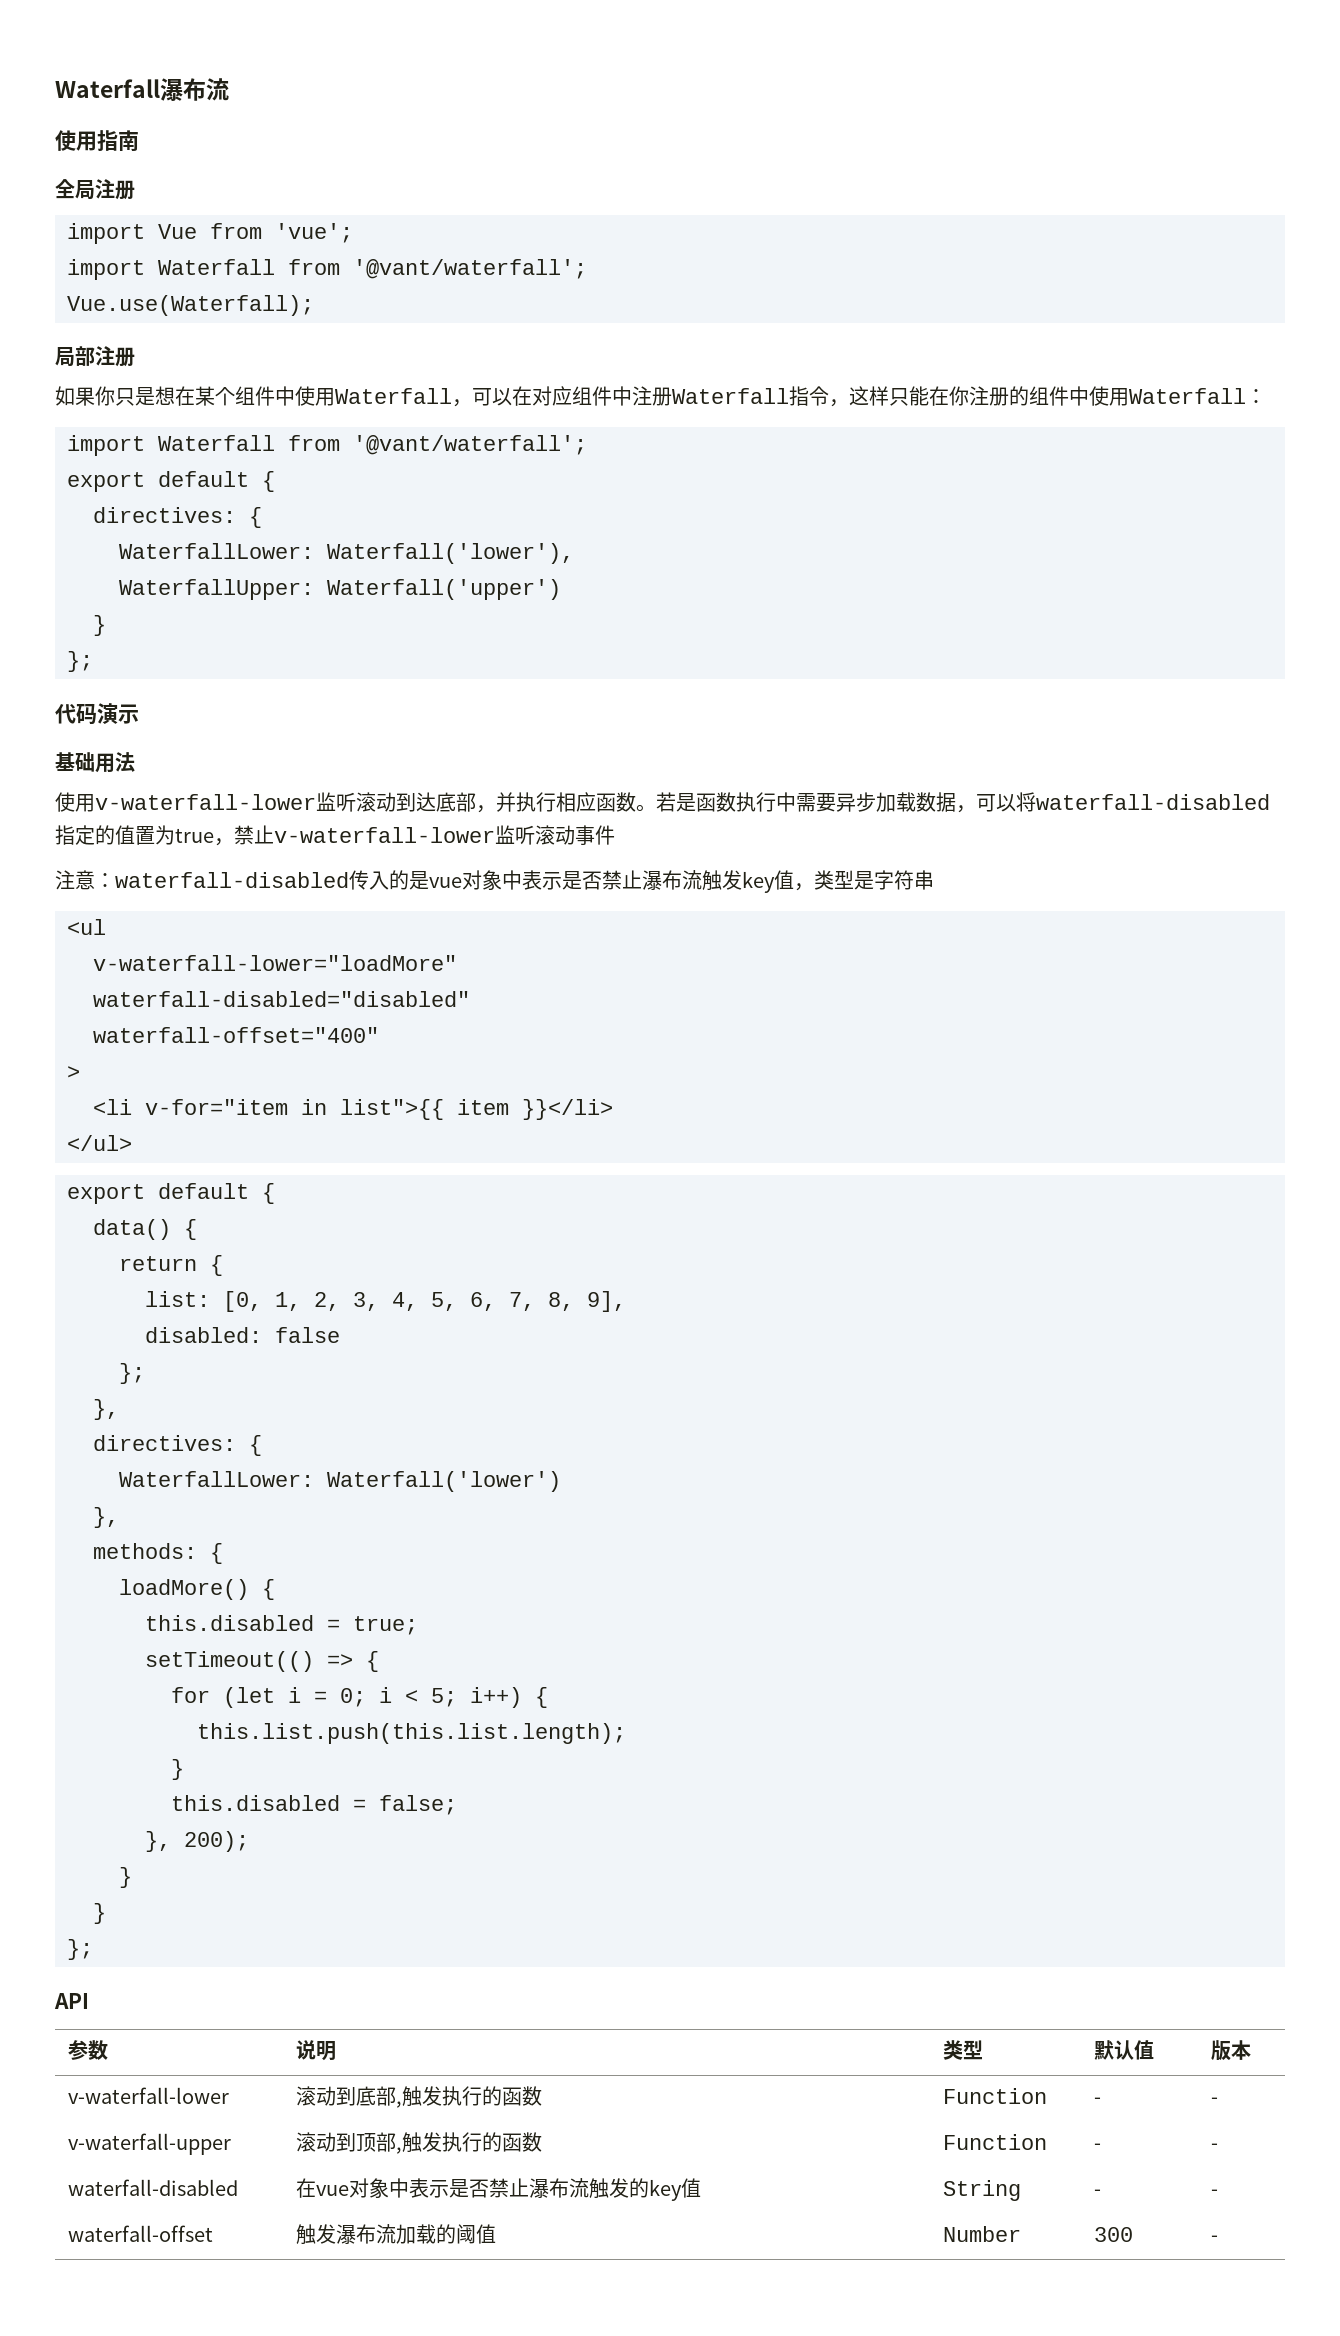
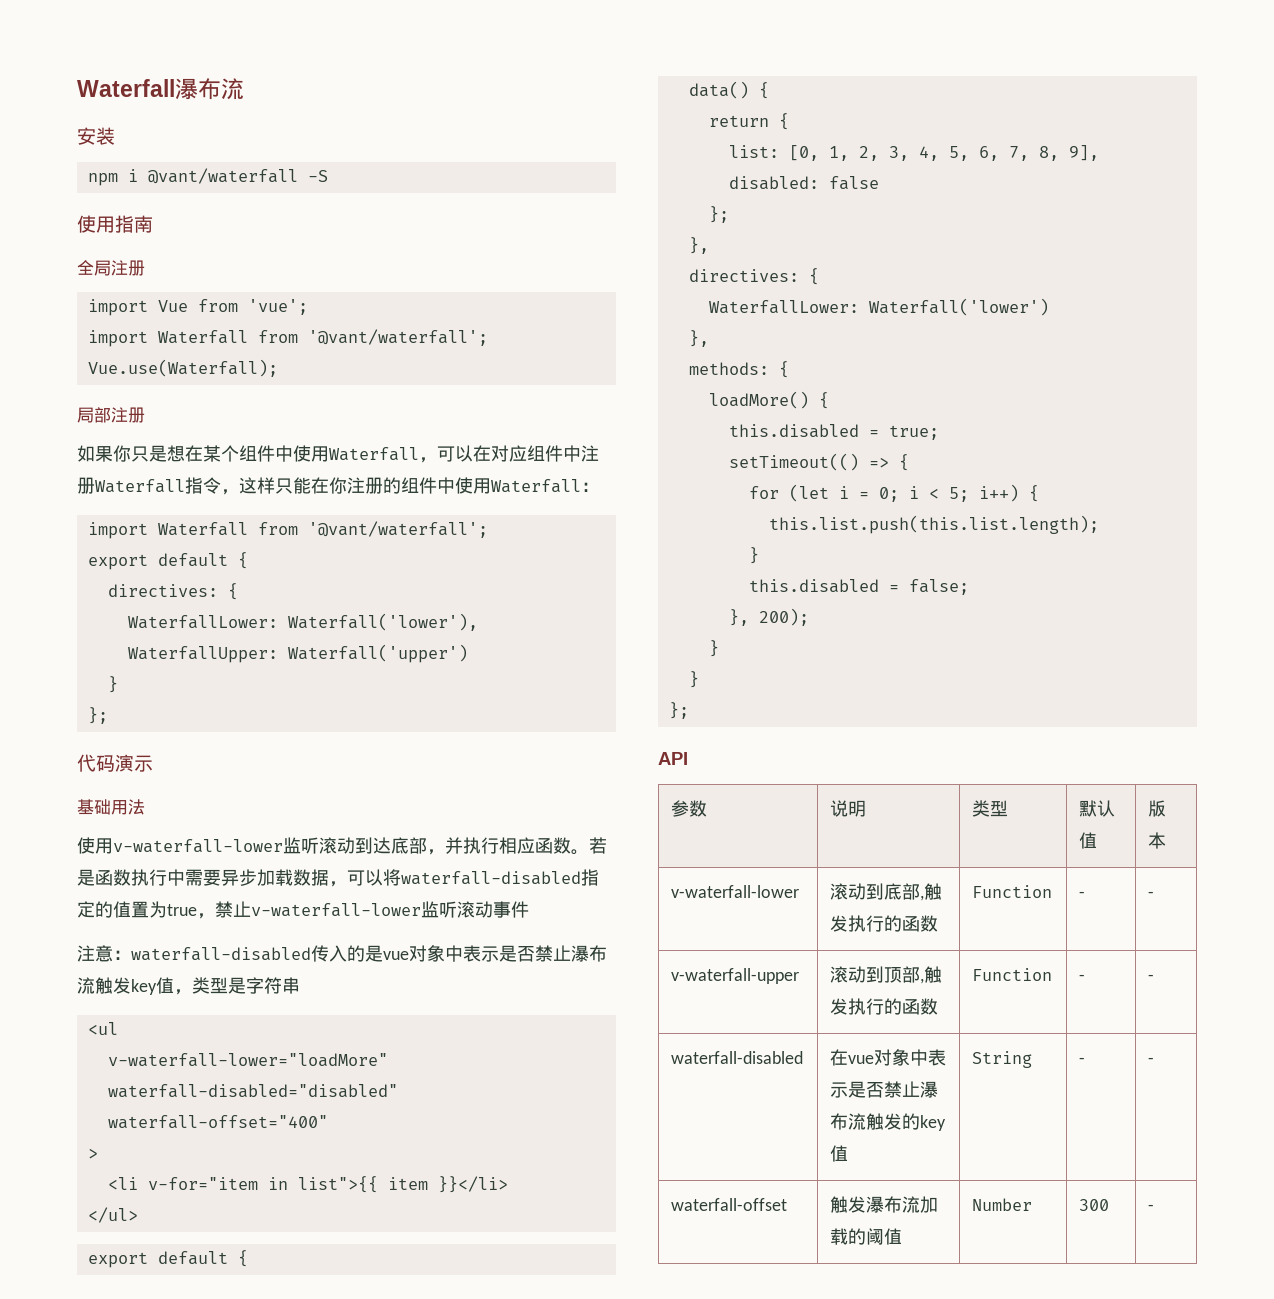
(229, 89) none -> [77,127,115,145] [87,168,328,186] // 安装 // npm i @vant/waterfall -S

